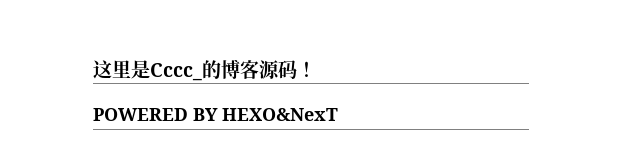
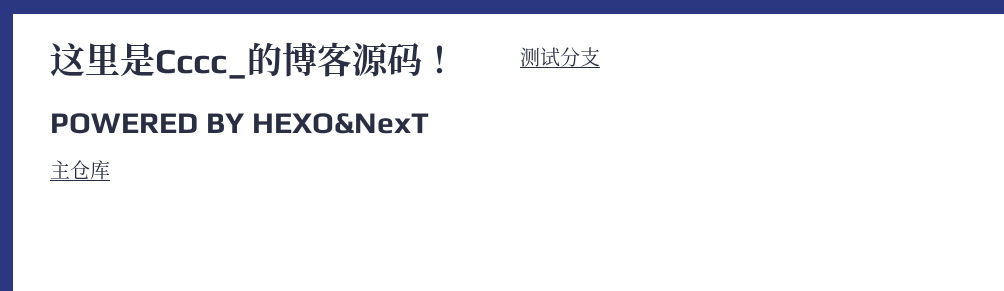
(338, 114) none -> [50,160,110,180] [520,47,600,67] // 主仓库 // 测试分支

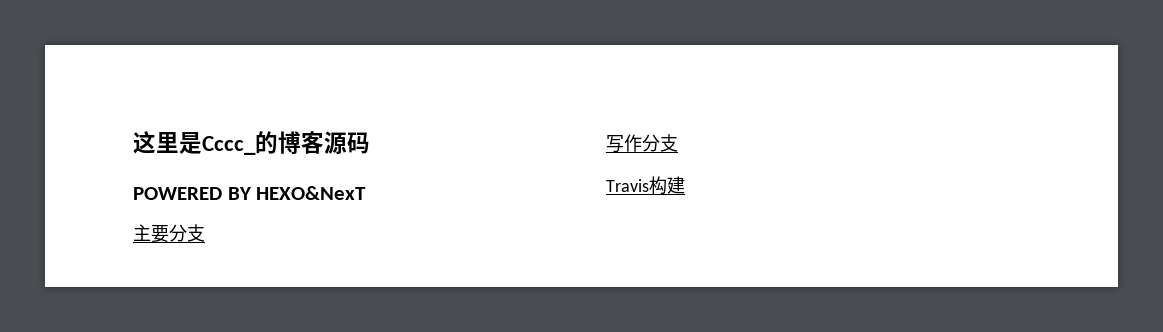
[422,45,457,74] ！ -> (370, 143) none
[70,160,110,180] [520,47,600,67] 仓库 // 测试分支 -> [151,224,205,243] [606,134,678,153] [606,176,685,195] 要分支 // 写作分支 // Travis构建

